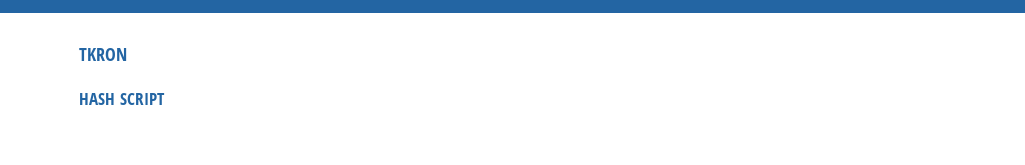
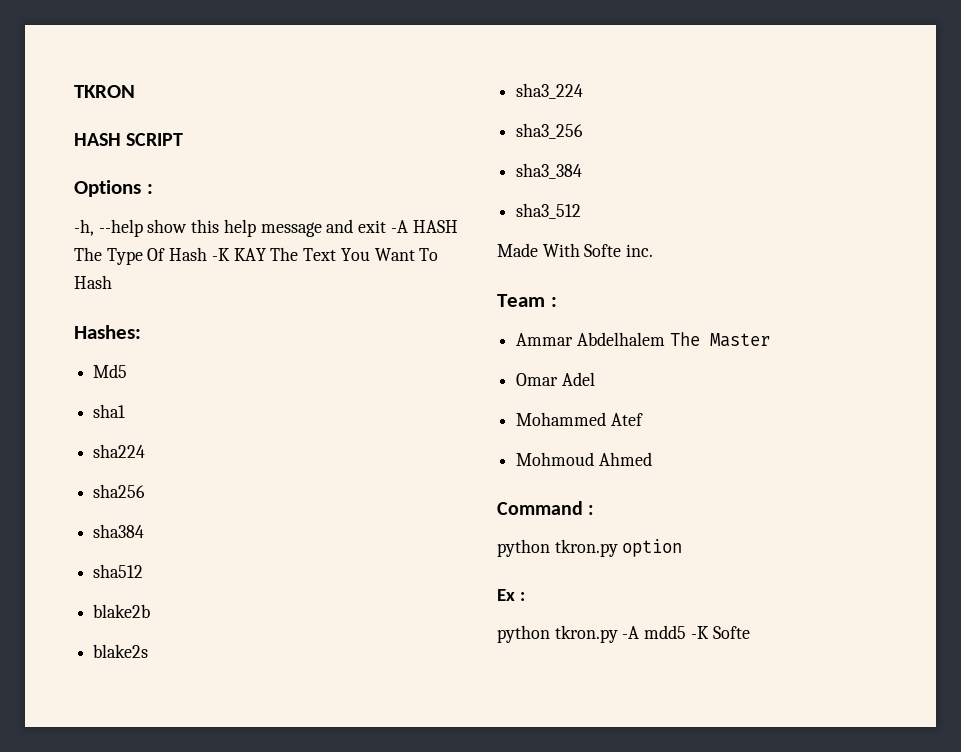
(165, 99) none -> [74,180,153,197] [74,219,458,237] [74,247,439,265] [74,275,112,289] [74,325,141,339] [93,364,128,378] [93,404,126,418] [93,444,146,458] [93,484,146,498] [93,524,145,538] [93,564,144,578] [93,604,151,618] [93,644,149,658] [516,83,584,99] [516,123,584,139] [516,163,583,179] [516,203,582,219] [497,243,654,257] [497,294,557,307] [516,332,770,347] [516,372,595,386] [516,412,643,426] [516,452,652,466] [497,501,595,515] [497,539,683,557] [497,589,526,601] [497,625,750,643] // Options : // -h, --help show this help message and exit -A HASH The Type Of Hash -K KAY The Text You Want To Hash // Hashes: // Md5 // sha1 // sha224 // sha256 // sha384 // sha512 // blake2b // blake2s // sha3_224 // sha3_256 // sha3_384 // sha3_512 // Made With Softe inc. // Team : // Ammar Abdelhalem The Master // Omar Adel // Mohammed Atef // Mohmoud Ahmed // Command : // python tkron.py option // Ex : // python tkron.py -A mdd5 -K Softe

